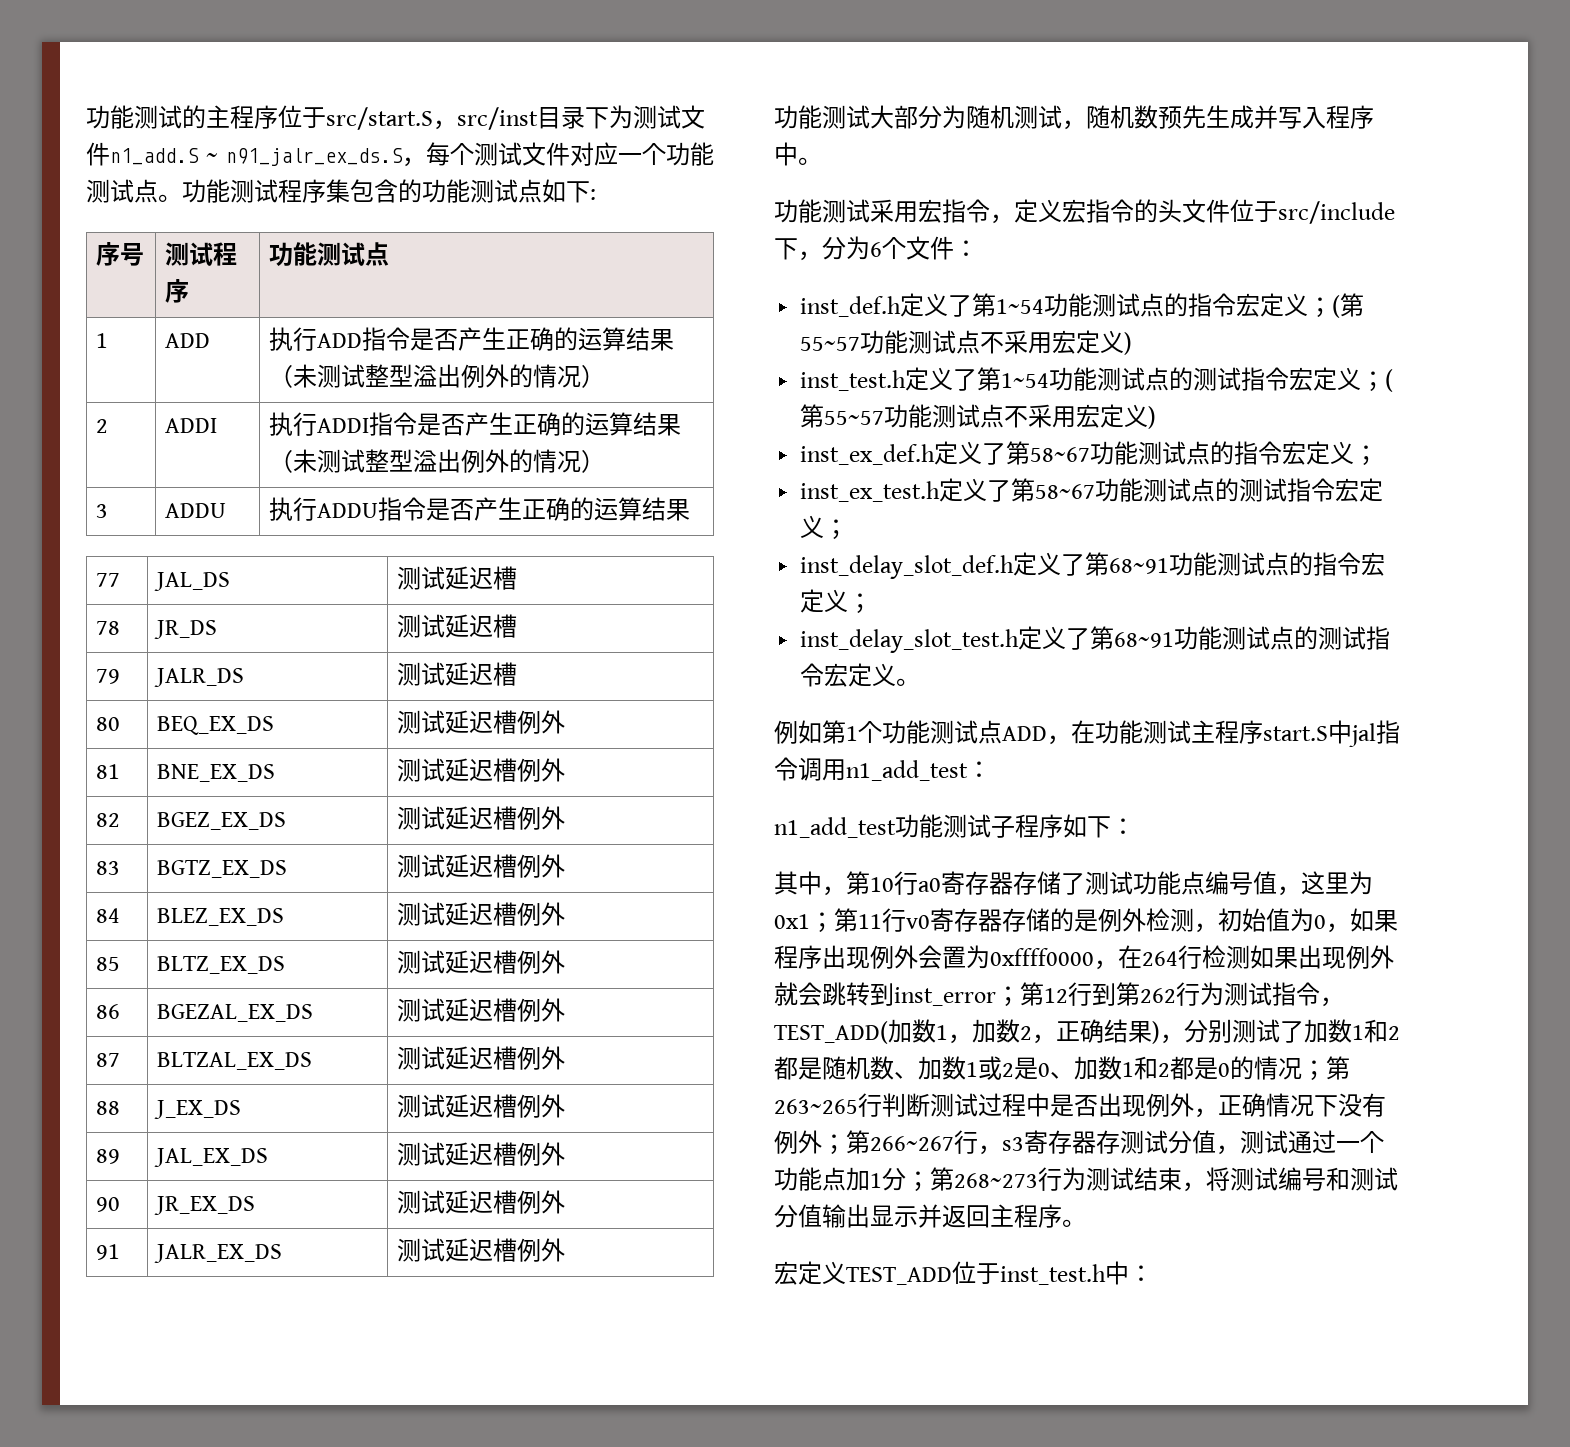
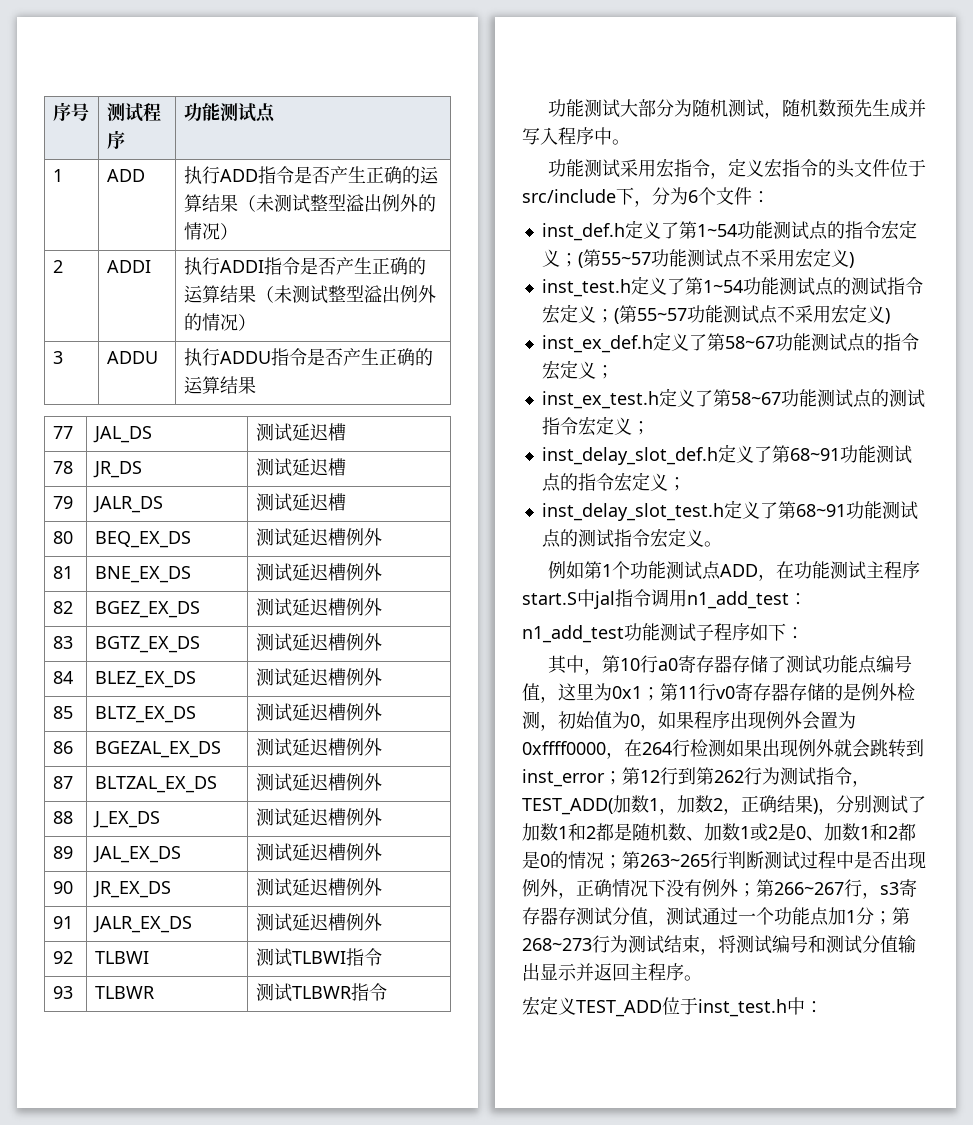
[86,105,705,130] [86,142,714,167] [86,179,596,203] 功能测试的主程序位于src/start.S，src/inst目录下为测试文件n1_add.S ~ n91_jalr_ex_ds.S，每个测试文件对应一个功能测试点。功能测试程序集包含的功能测试点如下: // -> (52, 111) none
(565, 1250) none -> [52,951,73,964] [94,951,149,964] [255,948,382,967] [52,986,73,999] [94,986,154,999] [255,983,387,1002] // 92 | TLBWI | 测试TLBWI指令 // 93 | TLBWR | 测试TLBWR指令

